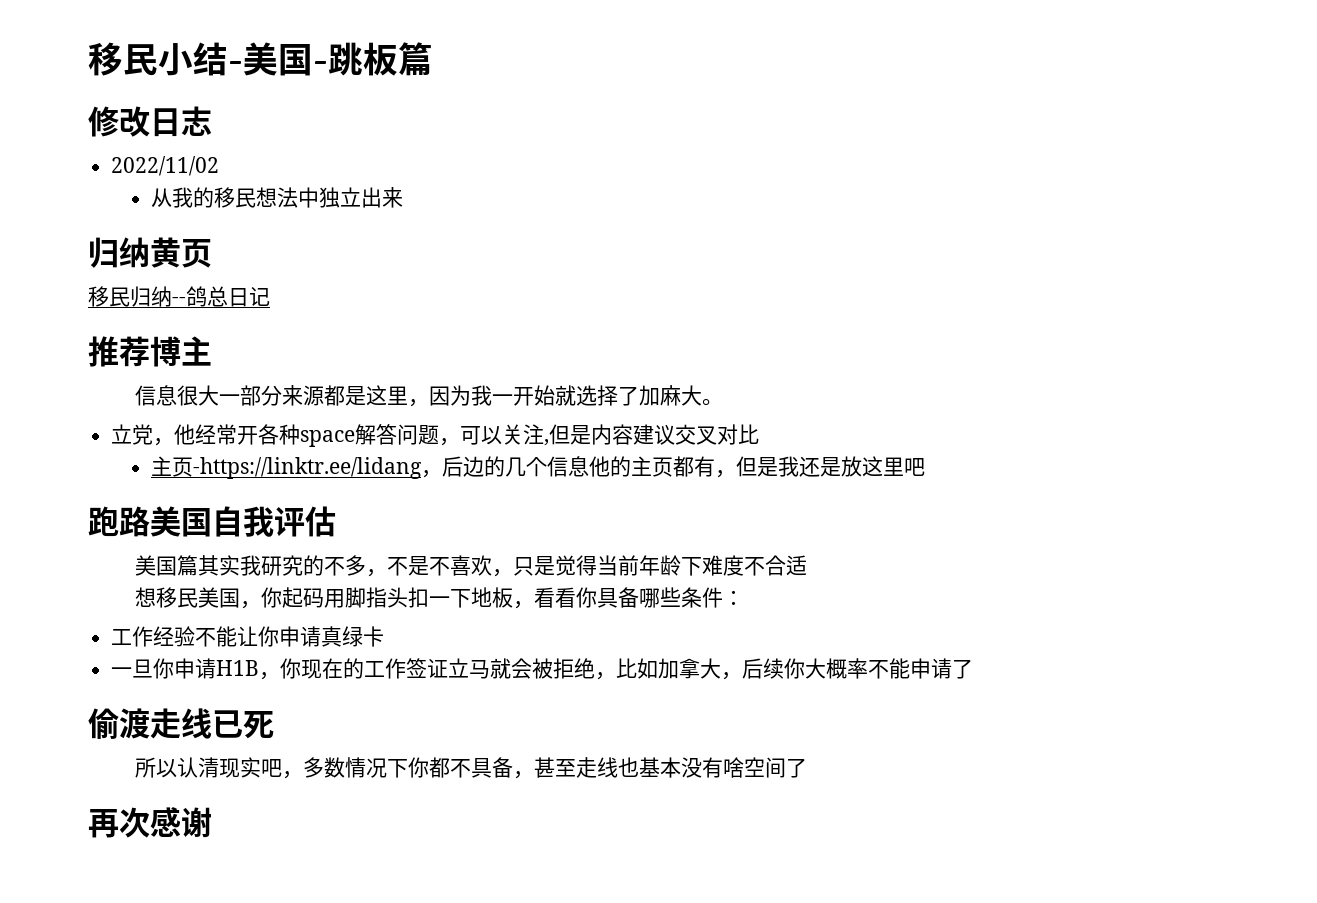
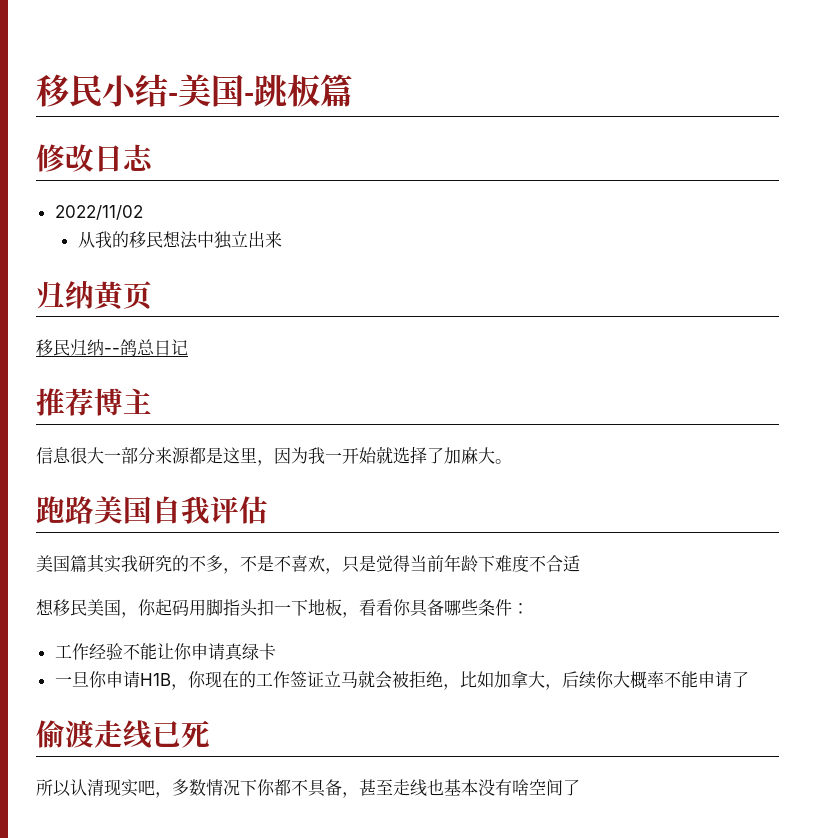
[111,424,760,447] [150,456,925,479] // 立党，他经常开各种space解答问题，可以关注,但是内容建议交叉对比 // 主页-https://linktr.ee/lidang，后边的几个信息他的主页都有，但是我还是放这里吧 -> (512, 461) none
[88,807,212,838] // 再次感谢 -> (580, 787) none

